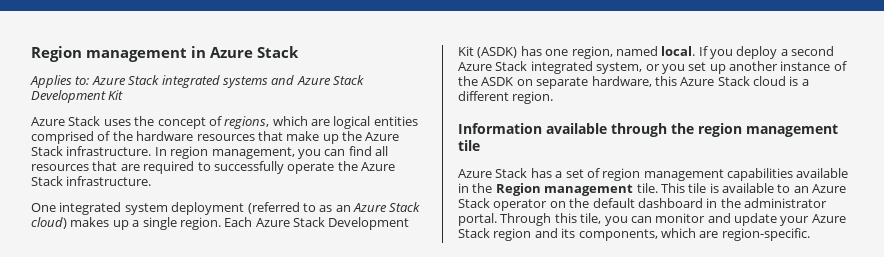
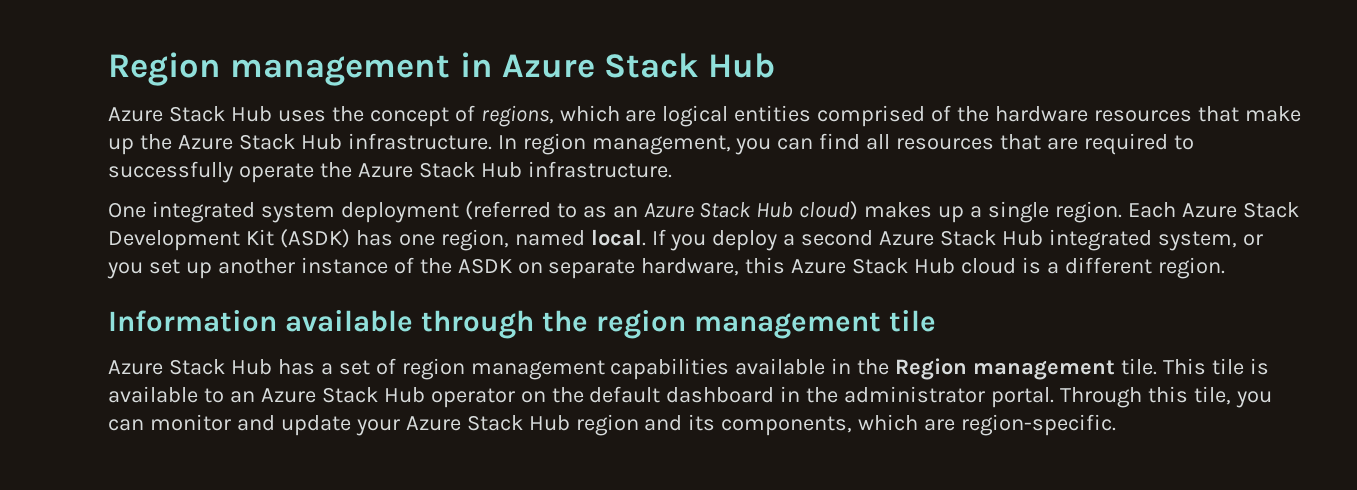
[30,75,364,88] [31,90,124,103] [31,116,101,126] // Applies to: Azure Stack integrated systems and Azure Stack Development Kit // Azure Stack -> [707,53,775,78] [108,106,272,122] Hub // Azure Stack Hub
(63, 151) none -> [300,134,342,150] Hub
(63, 181) none -> [480,162,522,178] Hub
(421, 207) none -> [756,202,794,218] Hub
(528, 66) none -> [1002,230,1044,246] Hub
(750, 81) none -> [914,258,956,274] Hub
(528, 173) none -> [230,359,272,375] Hub
(490, 203) none -> [383,387,425,403] Hub
(490, 233) none -> [528,415,570,431] Hub

